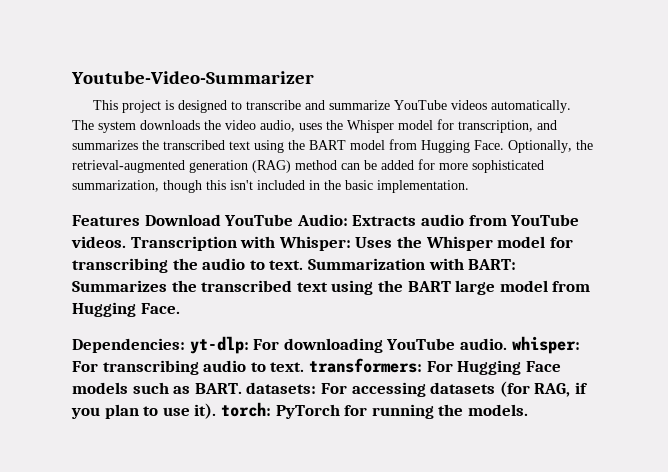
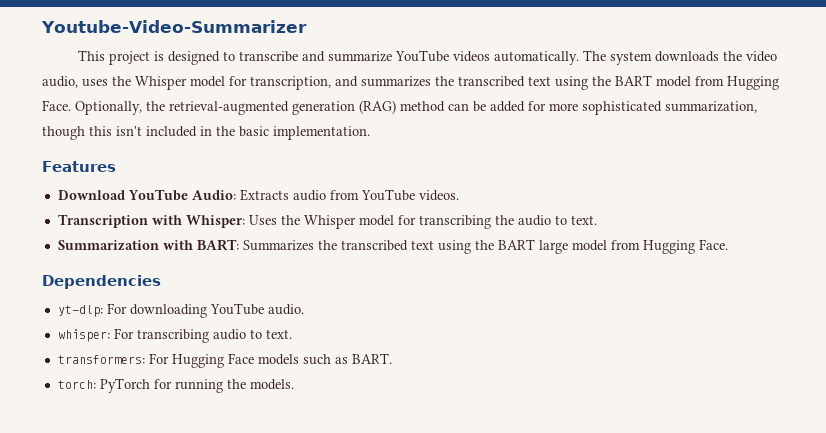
(140, 220) none -> (116, 166) //
(126, 242) none -> (459, 195) //
(304, 265) none -> (597, 220) //
[72,338,185,353] Dependencies: -> [42,275,161,289] Dependencies //
(507, 344) none -> (304, 309) //
(305, 367) none -> (292, 334) //
[246,381,588,397] [71,403,217,419] datasets: For accessing datasets (for RAG, if you plan to use it). -> (392, 358) //

